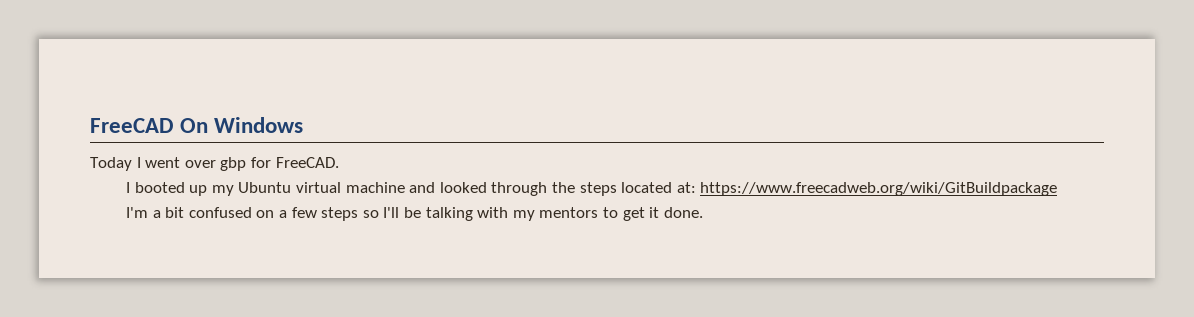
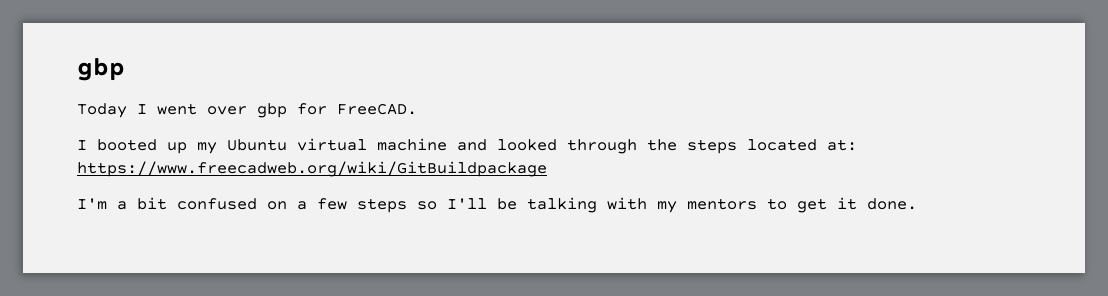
[90,117,304,133] FreeCAD On Windows -> [77,58,125,81] gbp

